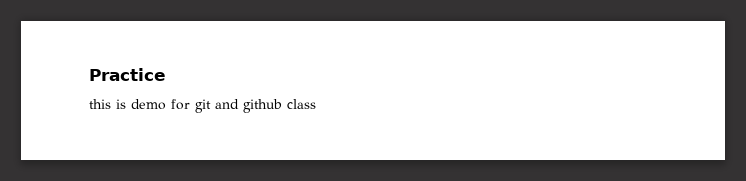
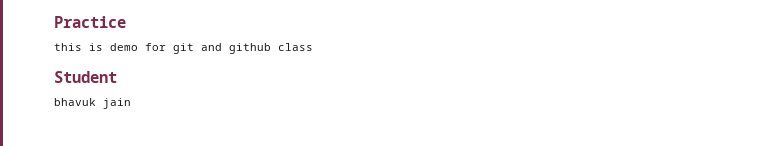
(316, 104) none -> [54,71,117,83] [54,98,131,109] // Student // bhavuk jain

